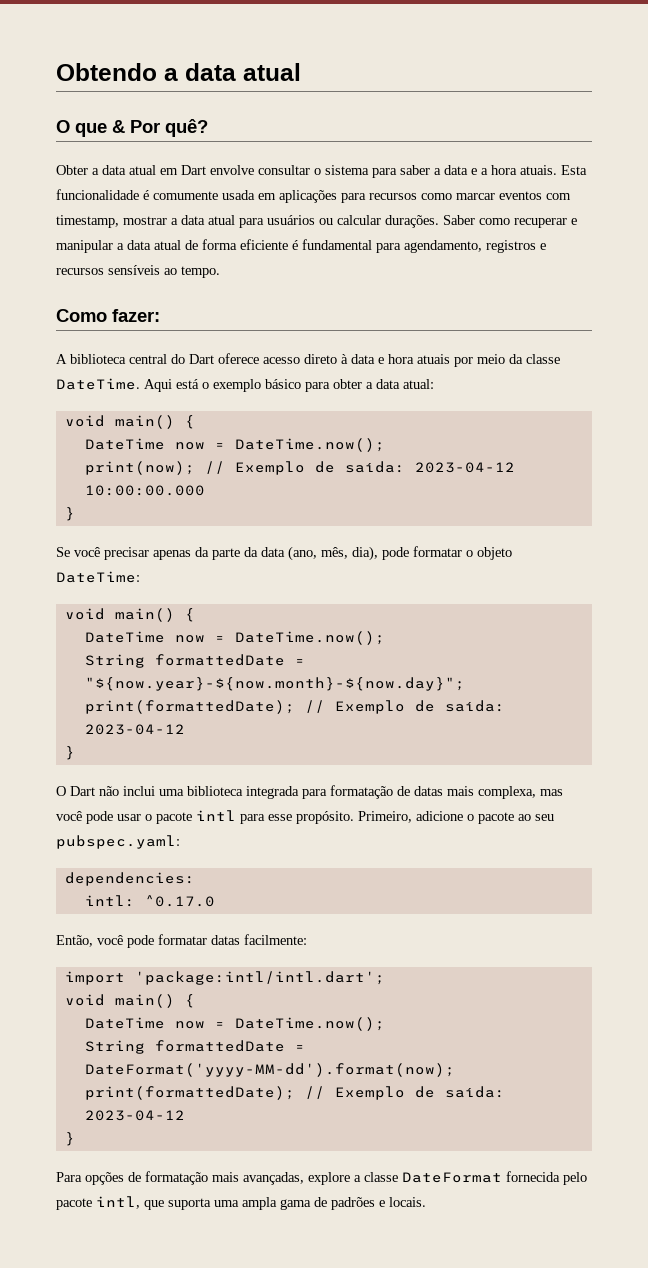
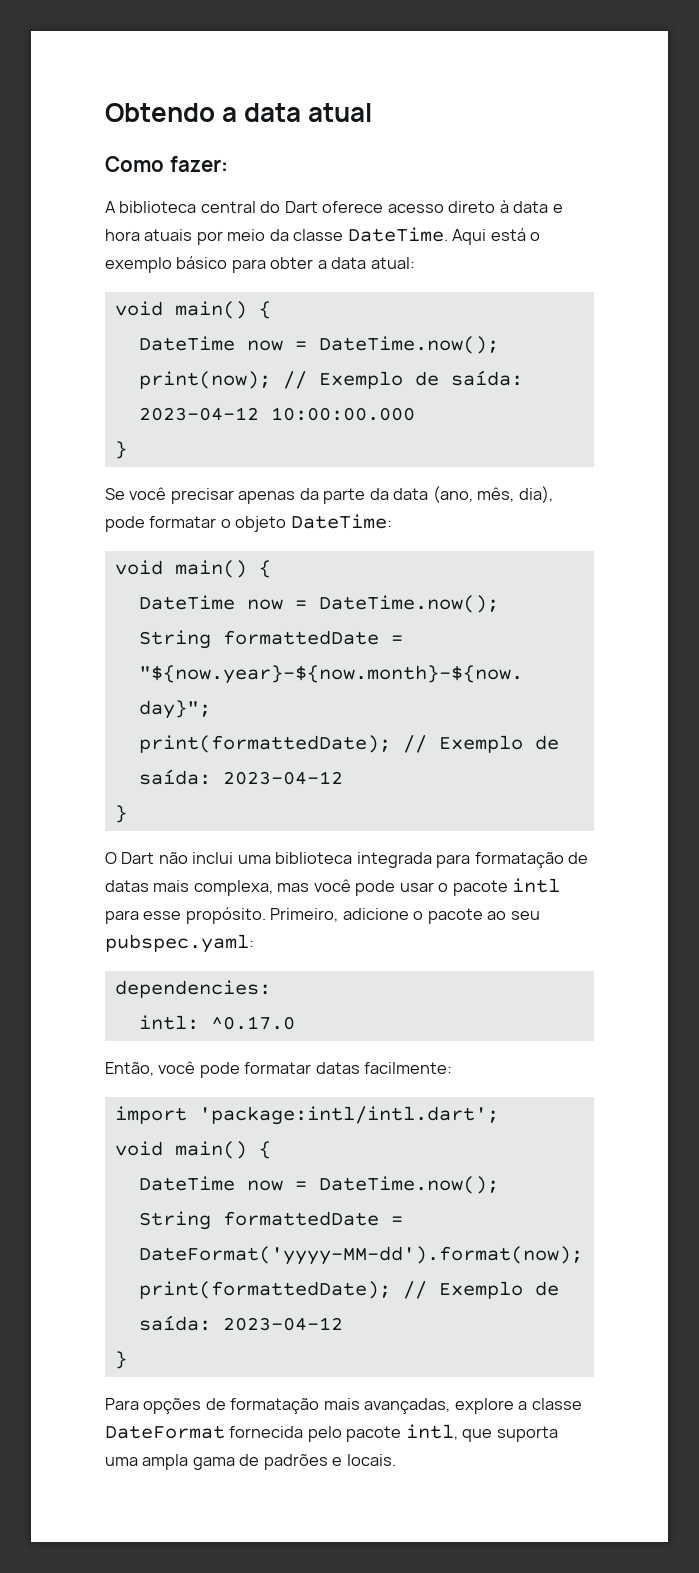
[56,119,208,137] [56,165,587,178] [56,189,571,203] [56,215,577,228] [56,239,546,253] [56,265,220,278] // O que & Por quê? // Obter a data atual em Dart envolve consultar o sistema para saber a data e a hora atuais. Esta funcionalidade é comumente usada em aplicações para recursos como marcar eventos com timestamp, mostrar a data atual para usuários ou calcular durações. Saber como recuperar e manipular a data atual de forma eficiente é fundamental para agendamento, registros e recursos sensíveis ao tempo. -> (373, 112) none

